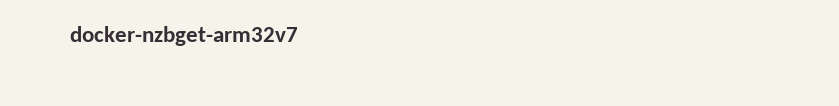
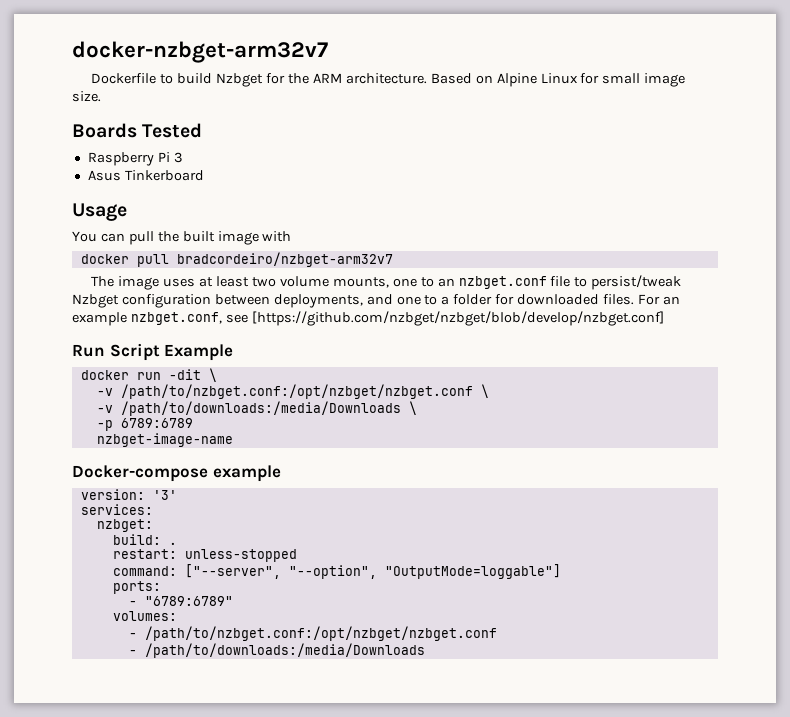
(298, 36) none -> [91,73,686,87] [72,91,101,102] [72,123,203,138] [87,152,183,166] [87,170,204,181] [72,203,127,221] [72,231,292,245] [80,252,393,267] [91,275,682,290] [72,294,680,308] [72,311,664,326] [72,343,234,361] [80,368,217,382] [96,384,489,399] [96,401,417,416] [96,418,193,431] [96,433,233,447] [72,465,281,482] [80,489,177,500] [80,504,153,515] [96,519,153,532] [112,534,177,545] [112,549,297,562] [112,564,561,579] [112,581,161,594] [128,596,233,606] [112,611,177,621] [128,626,497,641] [128,643,425,658] // Dockerfile to build Nzbget for the ARM architecture. Based on Alpine Linux for small image size. // Boards Tested // Raspberry Pi 3 // Asus Tinkerboard // Usage // You can pull the built image with // docker pull bradcordeiro/nzbget-arm32v7 // The image uses at least two volume mounts, one to an nzbget.conf file to persist/tweak Nzbget configuration between deployments, and one to a folder for downloaded files. For an example nzbget.conf, see [https://github.com/nzbget/nzbget/blob/develop/nzbget.conf] // Run Script Example // docker run -dit \ // -v /path/to/nzbget.conf:/opt/nzbget/nzbget.conf \ // -v /path/to/downloads:/media/Downloads \ // -p 6789:6789 // nzbget-image-name // Docker-compose example // version: '3' // services: // nzbget: // build: . // restart: unless-stopped // command: ["--server", "--option", "OutputMode=loggable"] // ports: // - "6789:6789" // volumes: // - /path/to/nzbget.conf:/opt/nzbget/nzbget.conf // - /path/to/downloads:/media/Downloads

